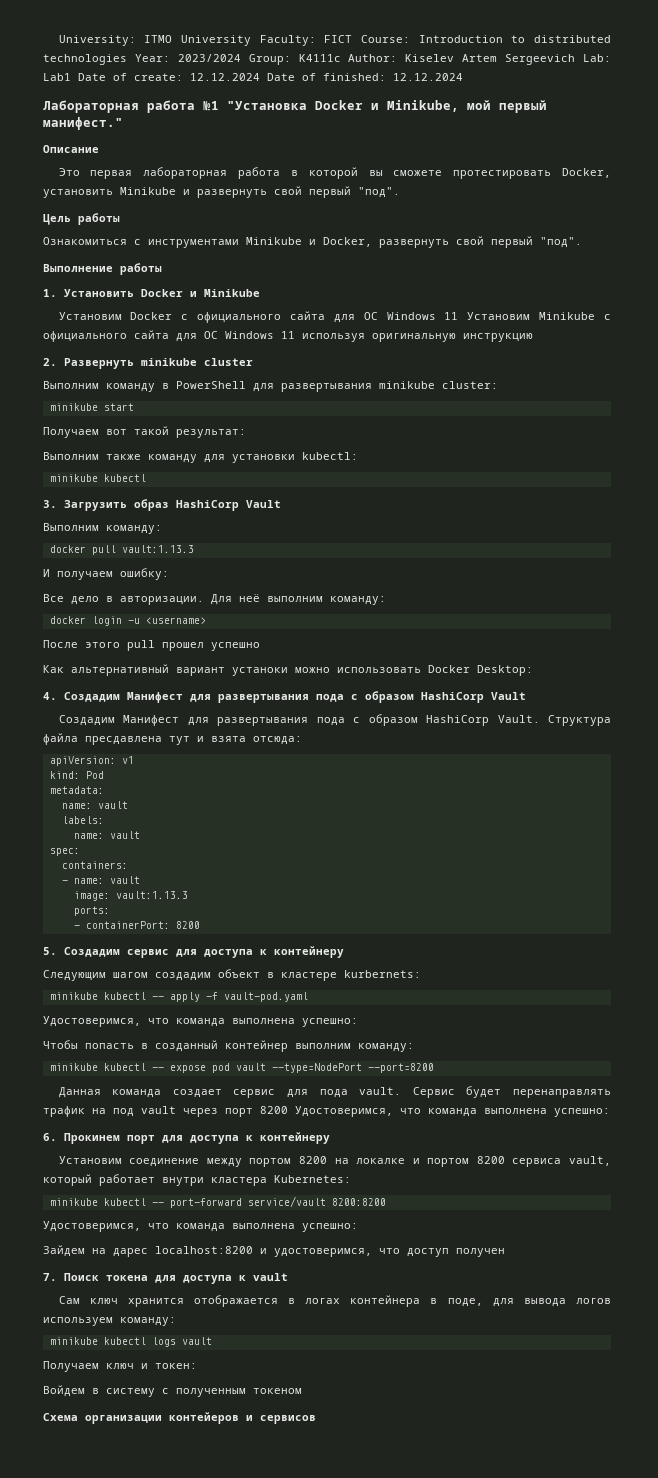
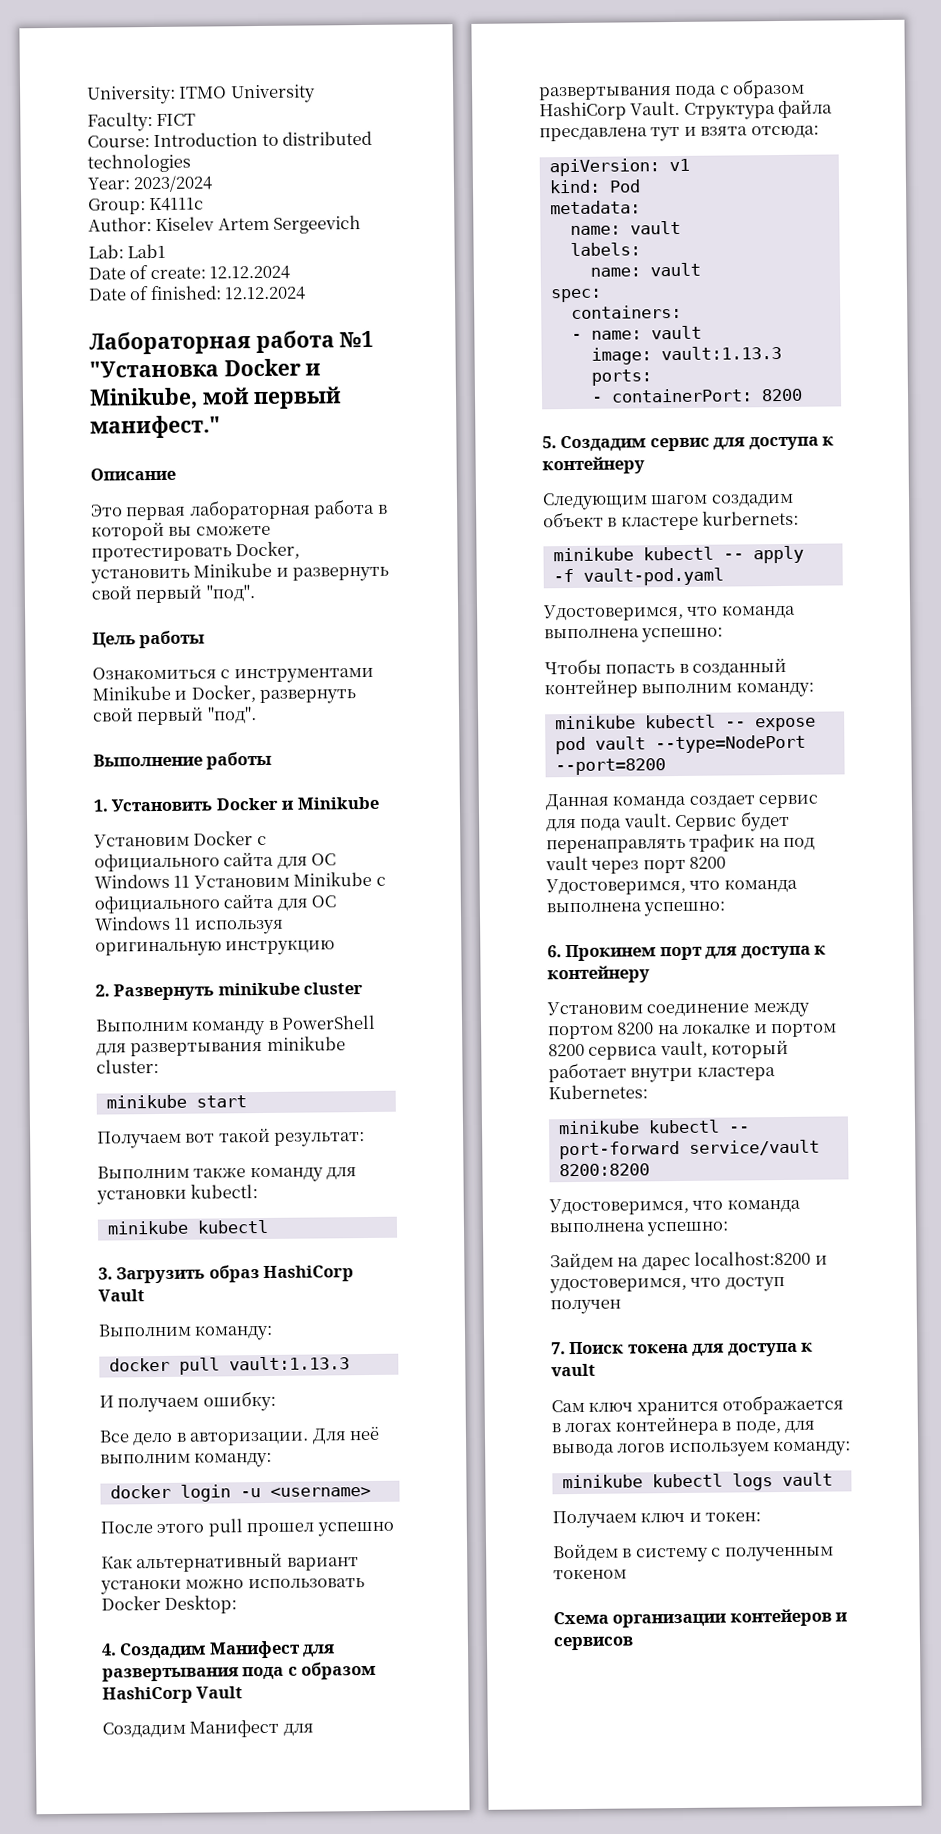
(251, 40) none -> (316, 94) //
(353, 39) none -> (197, 119) //
(127, 59) none -> (191, 163) //
(241, 58) none -> (214, 184) //
(341, 58) none -> (205, 204) //
(576, 59) none -> (362, 224) //
(71, 77) none -> (167, 251) //
(260, 77) none -> (291, 272) //

